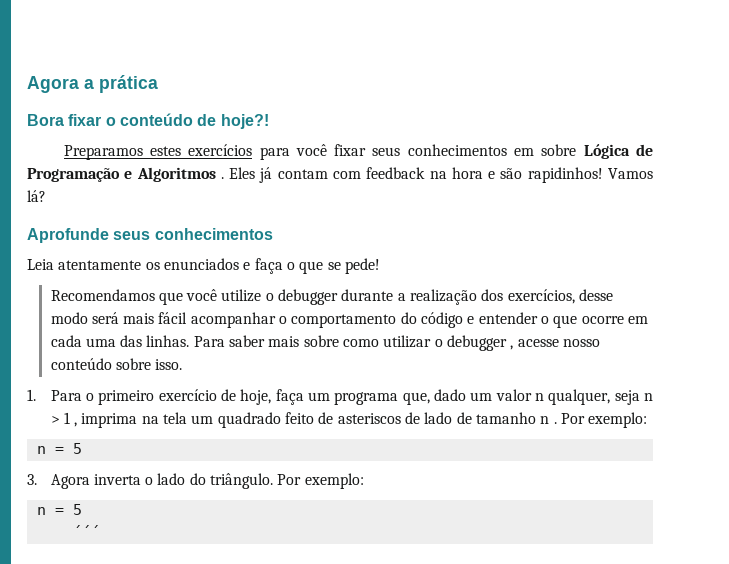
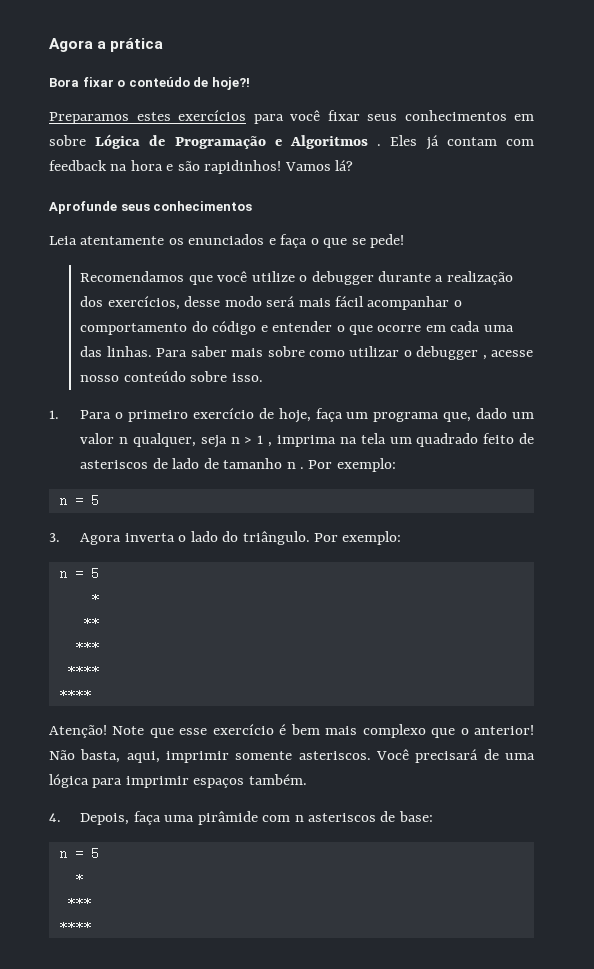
[72,525,100,537] ´´´ -> [90,591,99,604] [82,615,99,628] [74,639,99,652] [66,663,99,676] [58,687,91,700] [49,724,534,738] [49,749,535,763] [49,774,307,788] [49,811,433,825] [58,847,99,860] [74,871,83,884] [66,895,91,908] [58,919,91,932] * // ** // *** // **** // **** // Atenção! Note que esse exercício é bem mais complexo que o anterior! Não basta, aqui, imprimir somente asteriscos. Você precisará de uma lógica para imprimir espaços também. // 4. Depois, faça uma pirâmide com n asteriscos de base: // n = 5 // * // *** // ****

